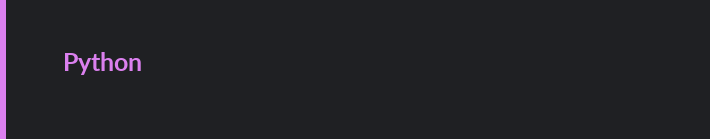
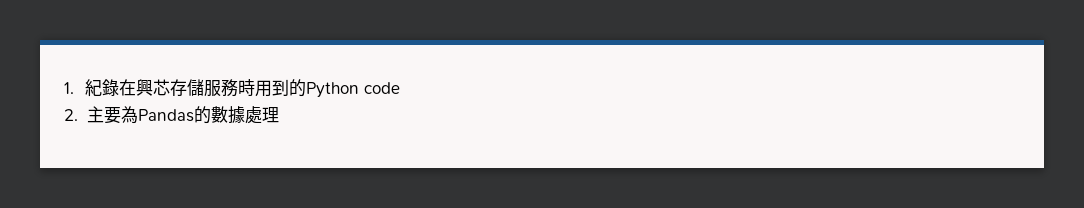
[63,52,142,75] Python -> [64,79,400,98] [64,106,279,124] 1.紀錄在興芯存儲服務時用到的Python code // 2.主要為Pandas的數據處理

